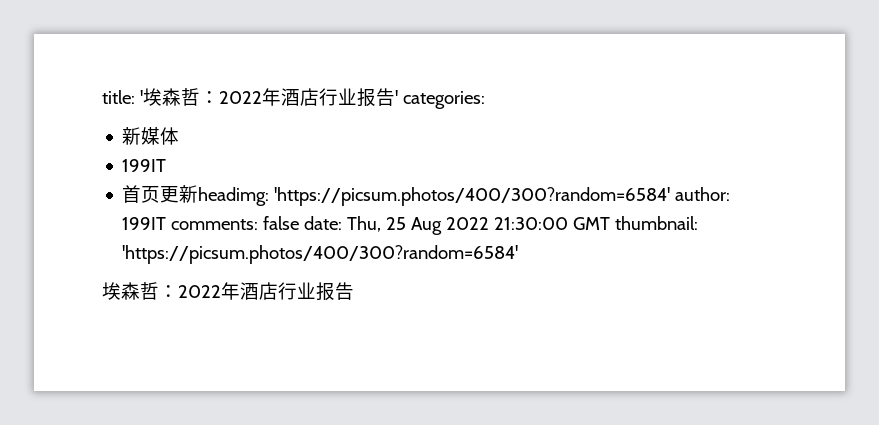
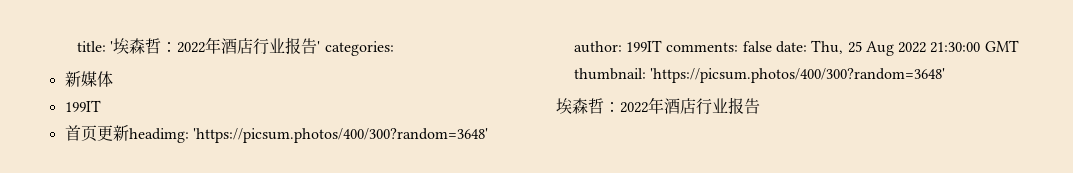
[274,187,671,206] 'https://picsum.photos/400/300?random=6584' -> [192,128,488,143] 'https://picsum.photos/400/300?random=3648'
[122,245,519,264] 'https://picsum.photos/400/300?random=6584' -> [649,68,945,83] 'https://picsum.photos/400/300?random=3648'

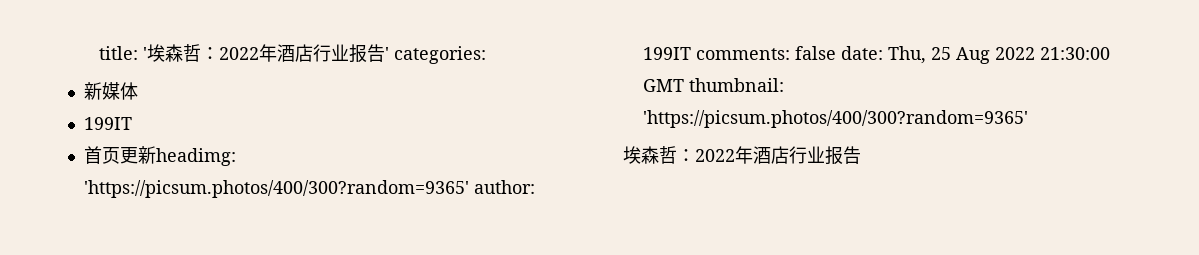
[192,128,488,143] 'https://picsum.photos/400/300?random=3648' -> [83,180,469,198] 'https://picsum.photos/400/300?random=9365'
[649,68,945,83] 'https://picsum.photos/400/300?random=3648' -> [642,110,1028,128] 'https://picsum.photos/400/300?random=9365'

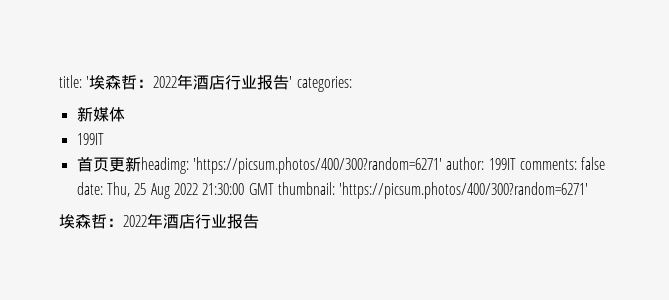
[83,180,469,198] 'https://picsum.photos/400/300?random=9365' -> [192,157,442,174] 'https://picsum.photos/400/300?random=6271'
[642,110,1028,128] 'https://picsum.photos/400/300?random=9365' -> [339,182,589,199] 'https://picsum.photos/400/300?random=6271'

